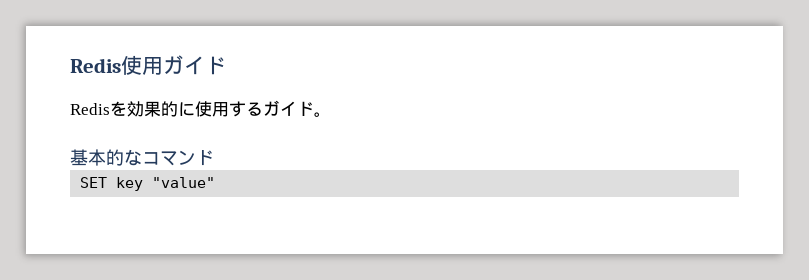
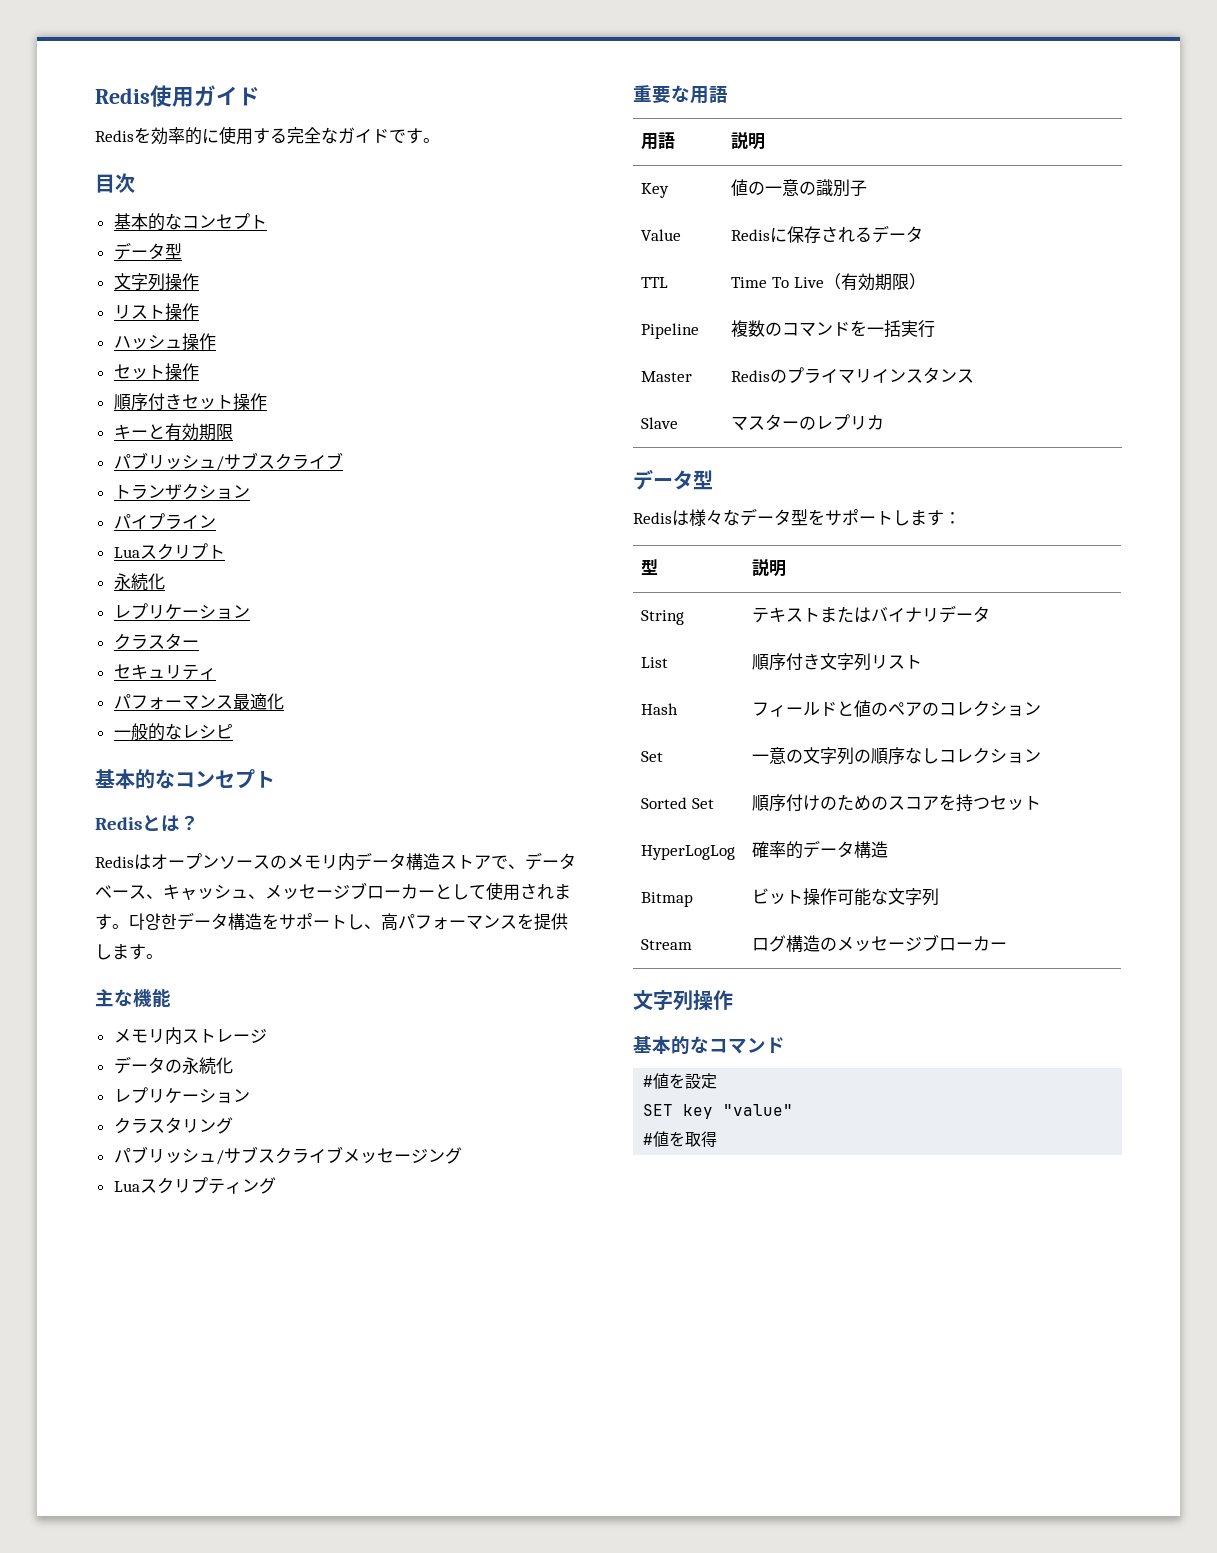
[144,101,161,117] 果 -> [168,127,185,144] 率
[263,100,331,117] ガイド。 -> [287,127,440,144] [95,173,135,193] [113,213,267,231] [113,242,182,260] [113,273,199,291] [113,303,199,321] [113,333,216,351] [113,363,199,381] [113,393,267,411] [113,423,233,441] [113,452,343,471] [113,483,250,500] [113,513,216,530] [113,543,225,560] [113,573,165,590] [113,603,250,620] [113,633,199,650] [113,664,216,680] [113,693,284,710] [113,723,233,741] [95,769,275,789] [95,815,199,832] [95,852,576,871] [95,882,571,901] [95,912,568,931] [95,944,163,960] [95,989,171,1007] [113,1027,267,1045] [113,1056,233,1074] [113,1087,250,1104] [113,1117,233,1134] [113,1146,462,1165] [113,1177,276,1194] [633,85,728,104] [641,132,676,150] [731,132,766,150] [641,183,670,198] [731,179,868,197] [641,229,682,241] [731,225,924,243] [641,277,669,288] [731,273,926,291] [641,323,700,339] [731,320,936,338] [641,371,693,382] [731,367,975,384] [641,417,679,429] [731,414,885,431] [633,469,713,490] [633,508,961,526] [641,559,659,575] [752,559,787,577] [641,610,685,625] [752,605,991,623] [641,657,669,668] [752,653,923,671] [641,703,679,715] [752,700,1042,717] [641,751,664,762] [752,747,1042,765] [641,797,715,809] [752,794,1042,812] [641,845,736,860] [752,840,889,859] [641,892,694,907] [752,888,940,906] [641,939,693,950] [752,934,1008,952] [633,990,733,1011] 完全なガイドです。 // 目次 // 基本的なコンセプト // データ型 // 文字列操作 // リスト操作 // ハッシュ操作 // セット操作 // 順序付きセット操作 // キーと有効期限 // パブリッシュ/サブスクライブ // トランザクション // パイプライン // Luaスクリプト // 永続化 // レプリケーション // クラスター // セキュリティ // パフォーマンス最適化 // 一般的なレシピ // 基本的なコンセプト // Redisとは？ // Redisはオープンソースのメモリ内データ構造ストアで、データベース、キャッシュ、メッセージブローカーとして使用されます。다양한データ構造をサポートし、高パフォーマンスを提供します。 // 主な機能 // メモリ内ストレージ // データの永続化 // レプリケーション // クラスタリング // パブリッシュ/サブスクライブメッセージング // Luaスクリプティング // 重要な用語 // 用語 | 説明 // Key | 値の一意の識別子 // Value | Redisに保存されるデータ // TTL | Time To Live（有効期限） // Pipeline | 複数のコマンドを一括実行 // Master | Redisのプライマリインスタンス // Slave | マスターのレプリカ // データ型 // Redisは様々なデータ型をサポートします： // 型 | 説明 // String | テキストまたはバイナリデータ // List | 順序付き文字列リスト // Hash | フィールドと値のペアのコレクション // Set | 一意の文字列の順序なしコレクション // Sorted Set | 順序付けのためのスコアを持つセット // HyperLogLog | 確率的データ構造 // Bitmap | ビット操作可能な文字列 // Stream | ログ構造のメッセージブローカー // 文字列操作
(214, 158) none -> [643,1073,718,1089] // #値を設定
(216, 182) none -> [643,1131,718,1147] // #値を取得

